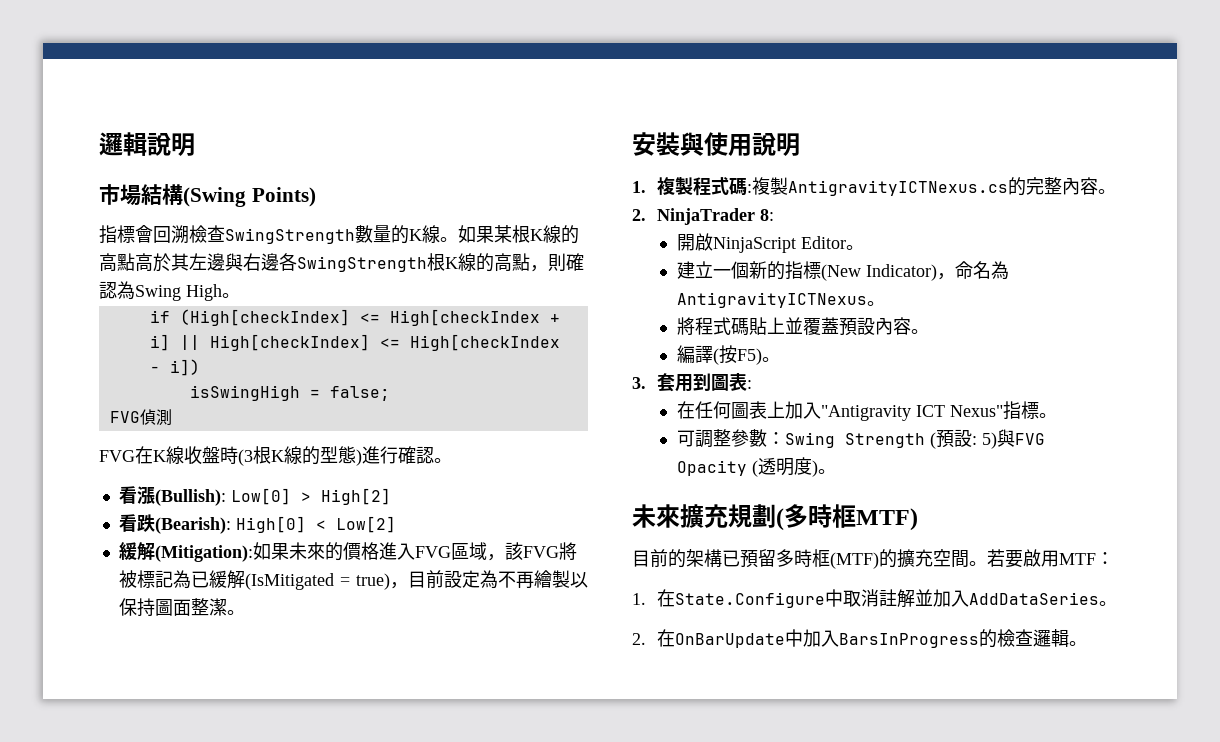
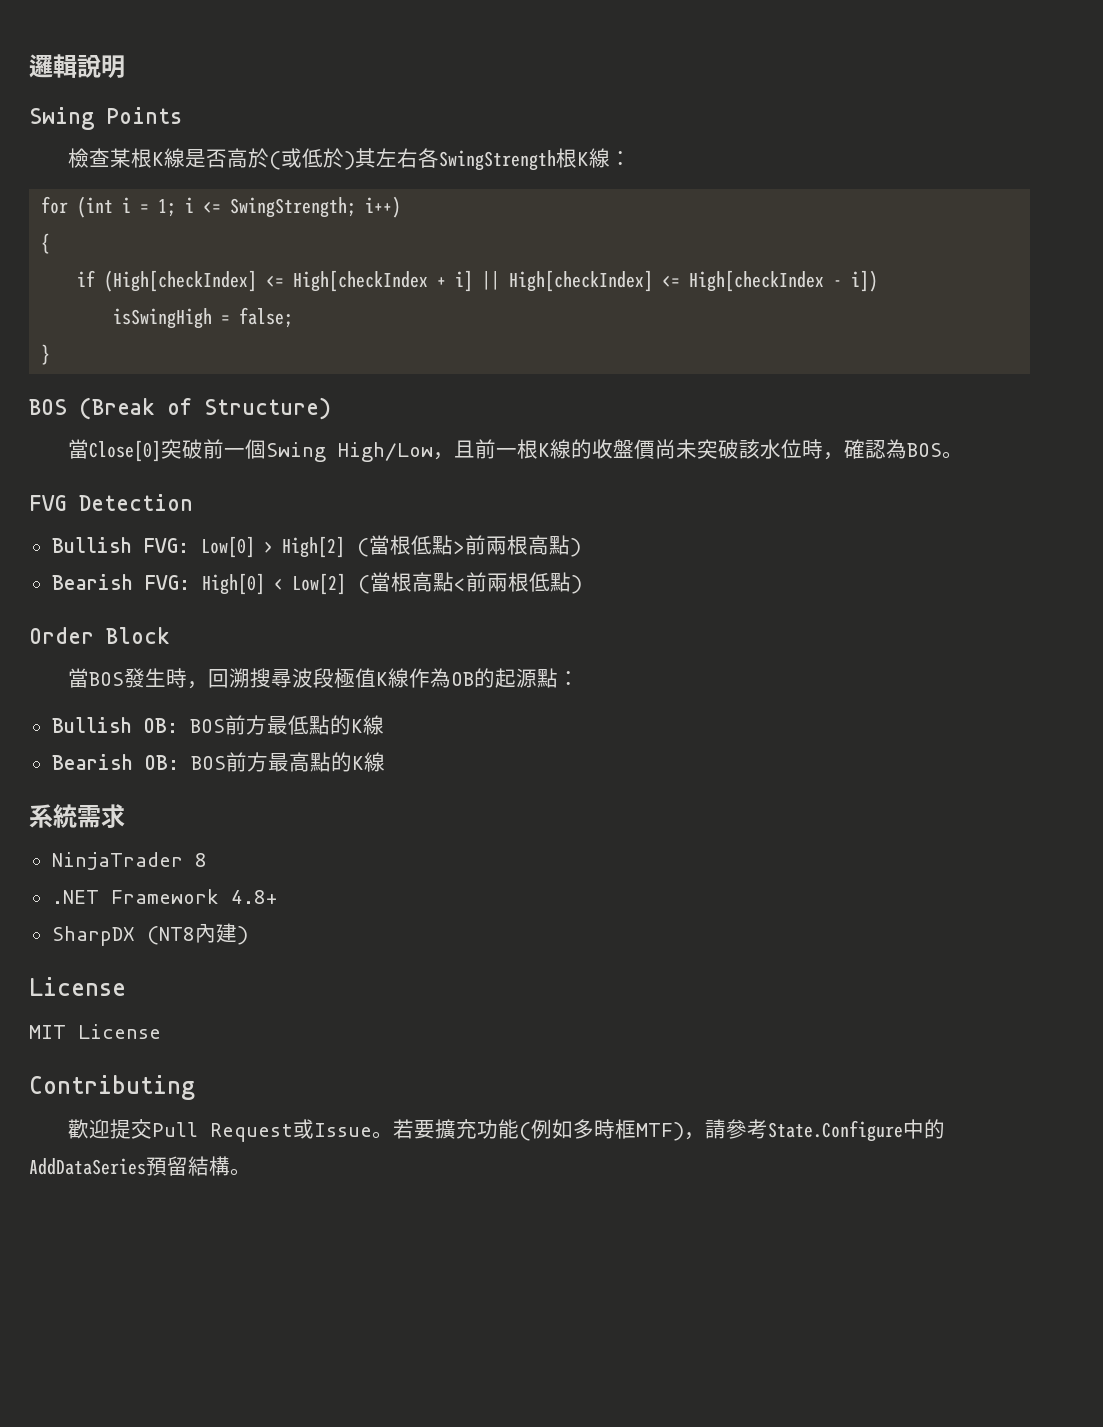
[99,184,316,207] [99,225,579,244] [99,253,584,272] [99,281,240,301] 市場結構(Swing Points) // 指標會回溯檢查SwingStrength數量的K線。如果某根K線的高點高於其左邊與右邊各SwingStrength根K線的高點，則確認為Swing High。 -> [29,107,182,130] [68,148,632,171] [41,196,402,218] [41,233,51,254] Swing Points // 檢查某根K線是否高於(或低於)其左右各SwingStrength根K線： // for (int i = 1; i <= SwingStrength; i++) // {
[109,409,172,426] [99,446,452,466] [118,486,391,506] [118,514,396,534] [118,542,577,562] [118,570,588,590] [118,598,245,617] [632,132,800,156] [632,177,1116,196] [632,208,774,225] [676,233,864,253] [676,261,1009,281] [676,292,885,308] [676,317,929,336] [676,345,780,365] [632,373,752,392] [676,401,1057,421] [676,429,1045,449] [676,457,836,477] [632,504,918,531] [632,549,1114,569] [632,589,1117,608] [632,629,1069,648] FVG偵測 // FVG在K線收盤時(3根K線的型態)進行確認。 // 看漲(Bullish): Low[0] > High[2] // 看跌(Bearish): High[0] < Low[2] // 緩解(Mitigation):如果未來的價格進入FVG區域，該FVG將被標記為已緩解(IsMitigated = true)，目前設定為不再繪製以保持圖面整潔。 // 安裝與使用說明 // 1.複製程式碼:複製AntigravityICTNexus.cs的完整內容。 // 2. NinjaTrader 8: // 開啟NinjaScript Editor。 // 建立一個新的指標(New Indicator)，命名為AntigravityICTNexus。 // 將程式碼貼上並覆蓋預設內容。 // 編譯(按F5)。 // 3.套用到圖表: // 在任何圖表上加入"Antigravity ICT Nexus"指標。 // 可調整參數：Swing Strength (預設: 5)與FVG Opacity (透明度)。 // 未來擴充規劃(多時框MTF) // 目前的架構已預留多時框(MTF)的擴充空間。若要啟用MTF： // 1.在State.Configure中取消註解並加入AddDataSeries。 // 2.在OnBarUpdate中加入BarsInProgress的檢查邏輯 -> [41,344,51,365] [29,397,331,420] [68,439,964,462] [29,494,193,511] [51,535,581,558] [51,572,582,595] [29,627,170,644] [68,668,580,689] [51,715,384,735] [51,752,385,772] [29,804,125,828] [51,852,207,870] [51,889,277,904] [51,923,248,946] [29,977,126,996] [29,1024,161,1039] [29,1075,195,1100] [68,1119,946,1142] [29,1156,230,1176] } // BOS (Break of Structure) // 當Close[0]突破前一個Swing High/Low，且前一根K線的收盤價尚未突破該水位時，確認為BOS。 // FVG Detection // Bullish FVG: Low[0] > High[2] (當根低點>前兩根高點) // Bearish FVG: High[0] < Low[2] (當根高點<前兩根低點) // Order Block // 當BOS發生時，回溯搜尋波段極值K線作為OB的起源點： // Bullish OB: BOS前方最低點的K線 // Bearish OB: BOS前方最高點的K線 // 系統需求 // NinjaTrader 8 // .NET Framework 4.8+ // SharpDX (NT8內建) // License // MIT License // Contributing // 歡迎提交Pull Request或Issue。若要擴充功能(例如多時框MTF)，請參考State.Configure中的AddDataSeries預留結構

